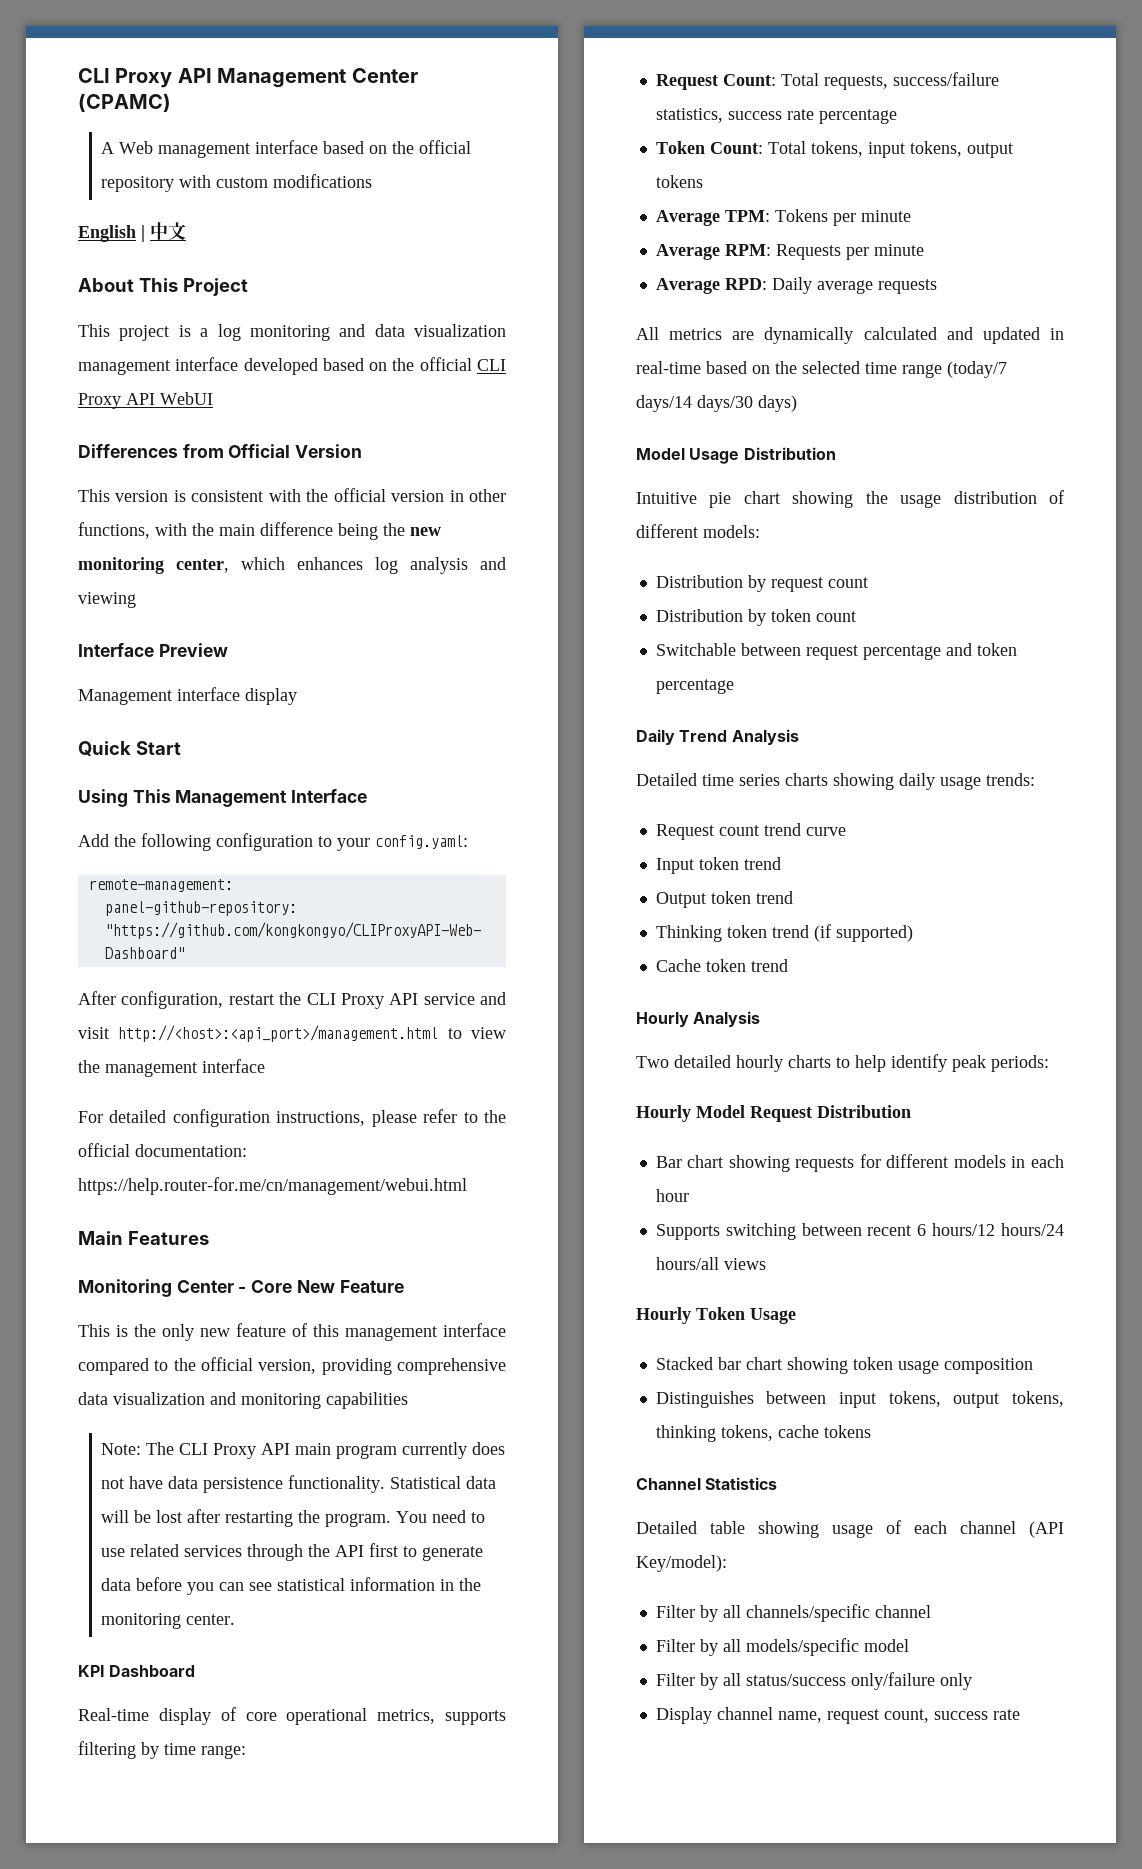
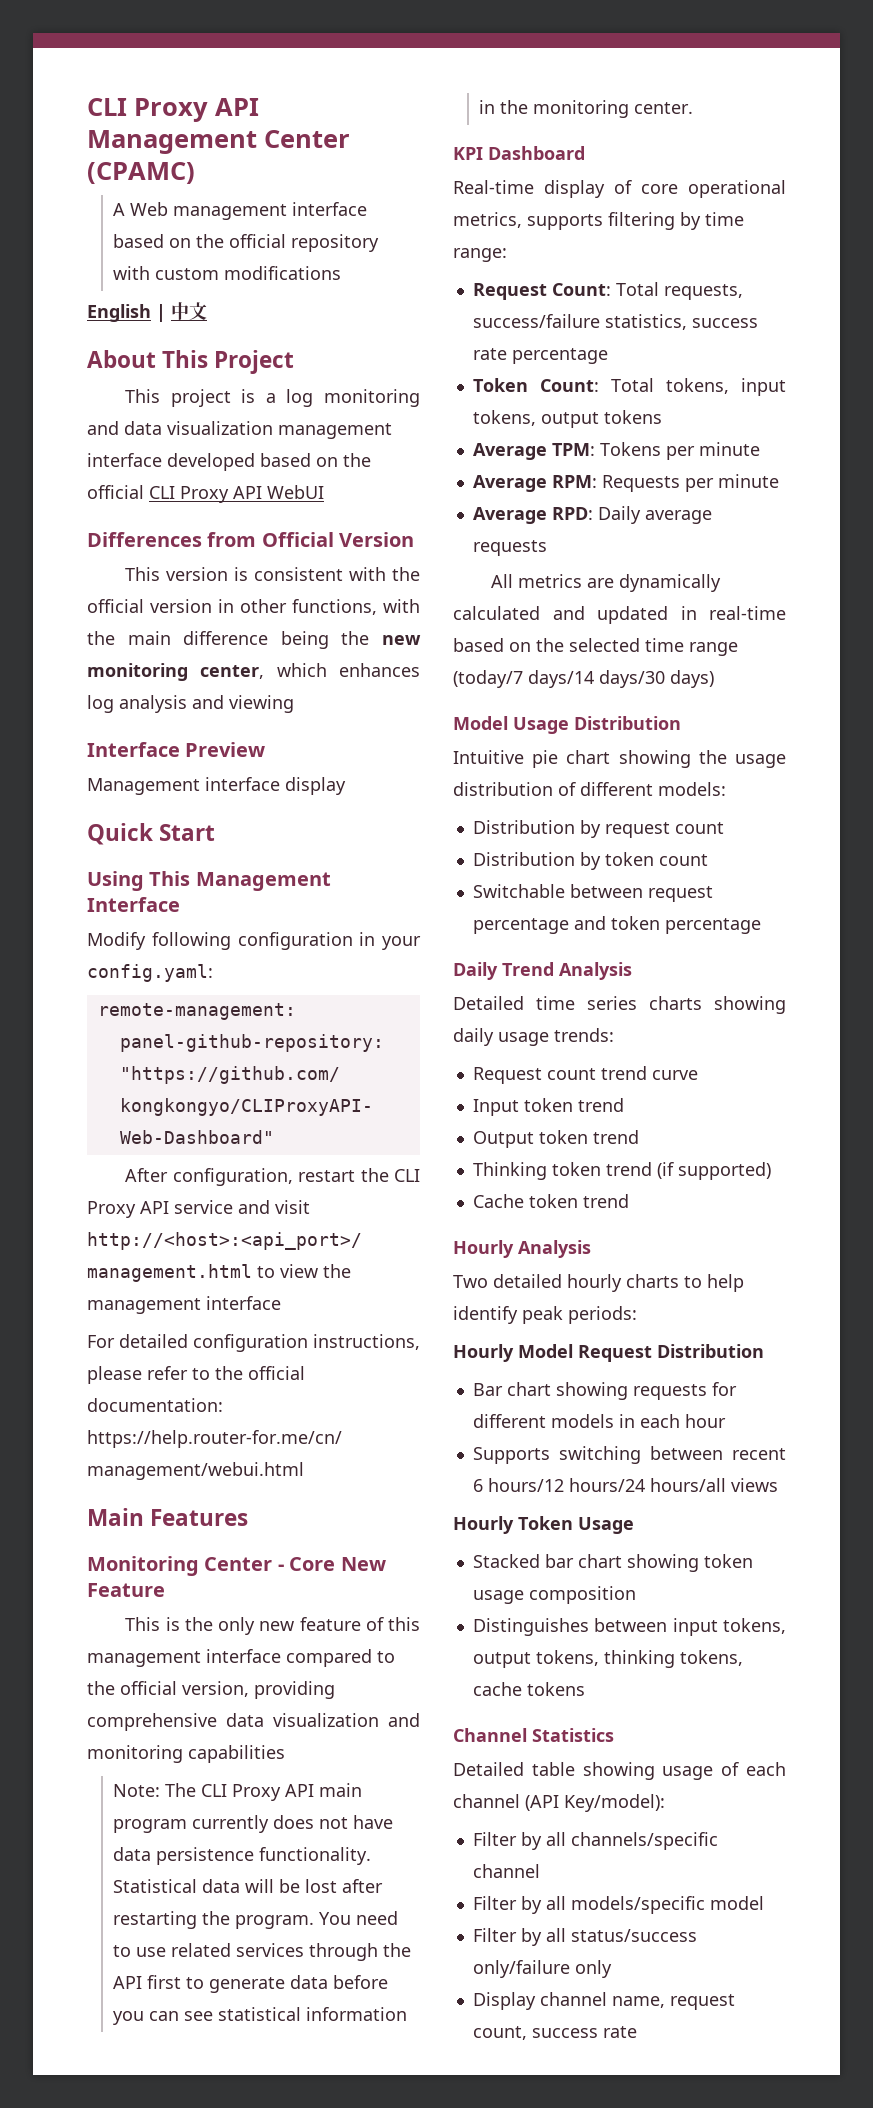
[78,834,136,847] Add the -> [87,932,146,950] Modify
[318,836,332,847] to -> [359,932,376,946] in

